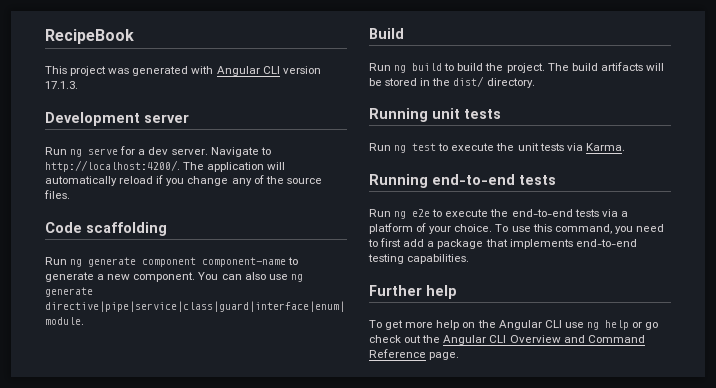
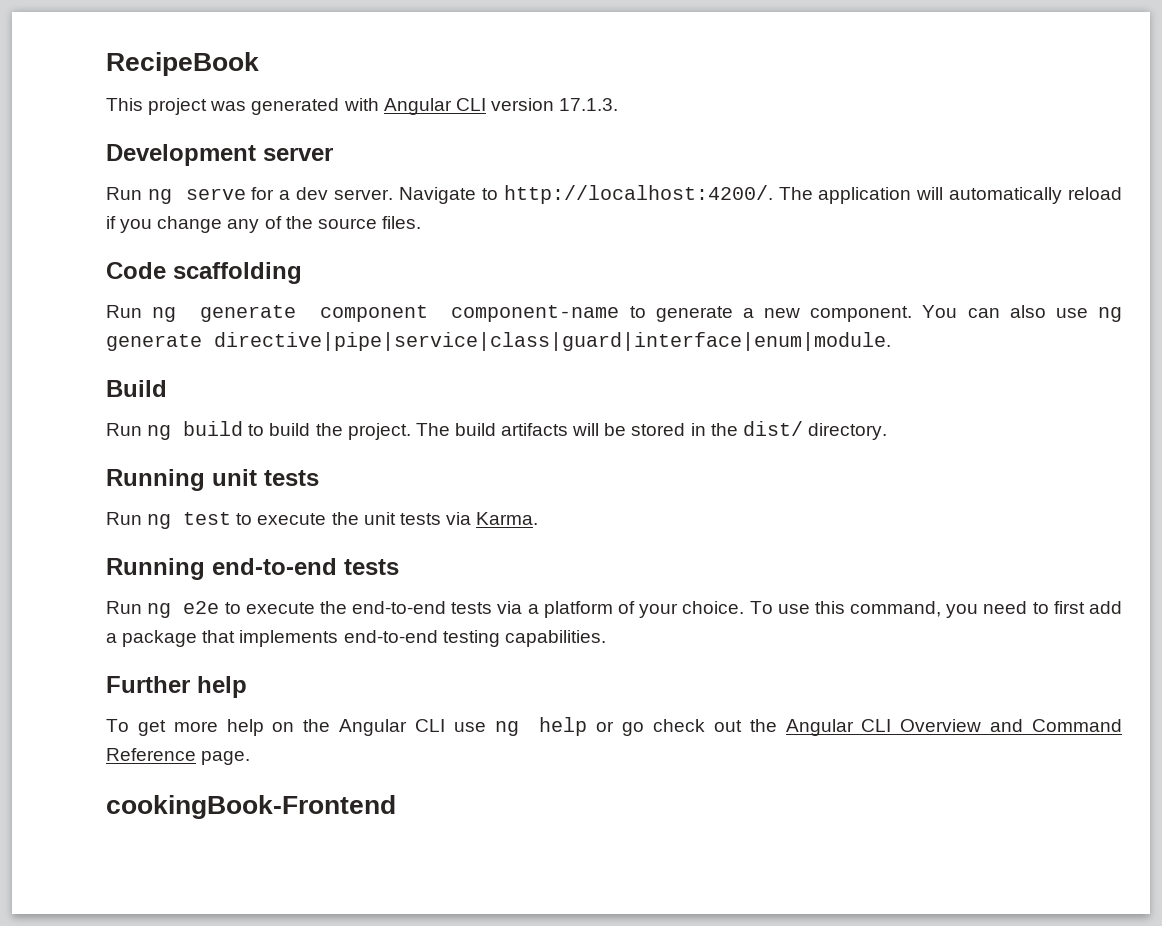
(460, 356) none -> [106,795,396,819] // cookingBook-Frontend

